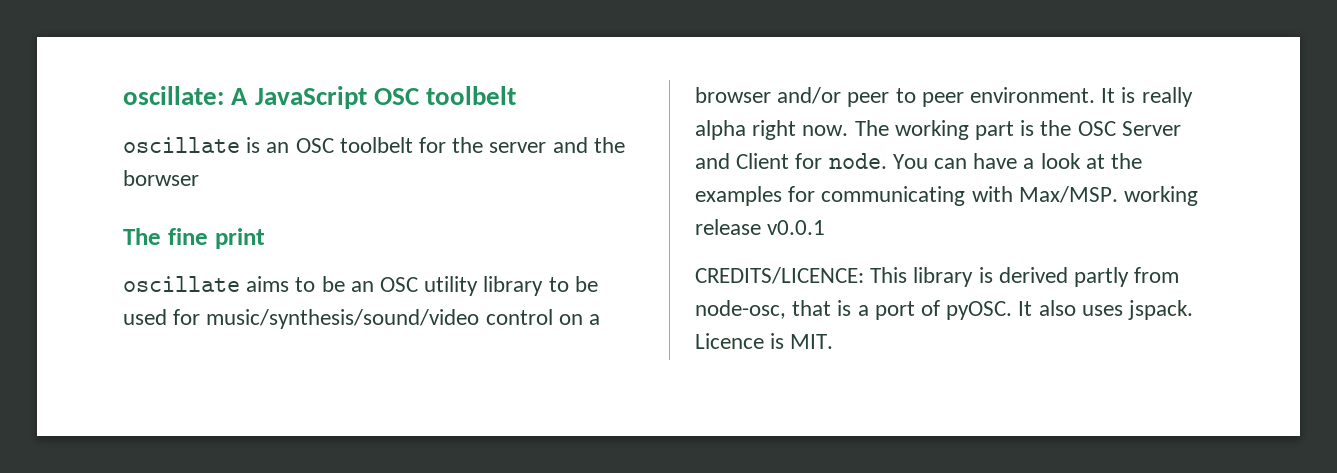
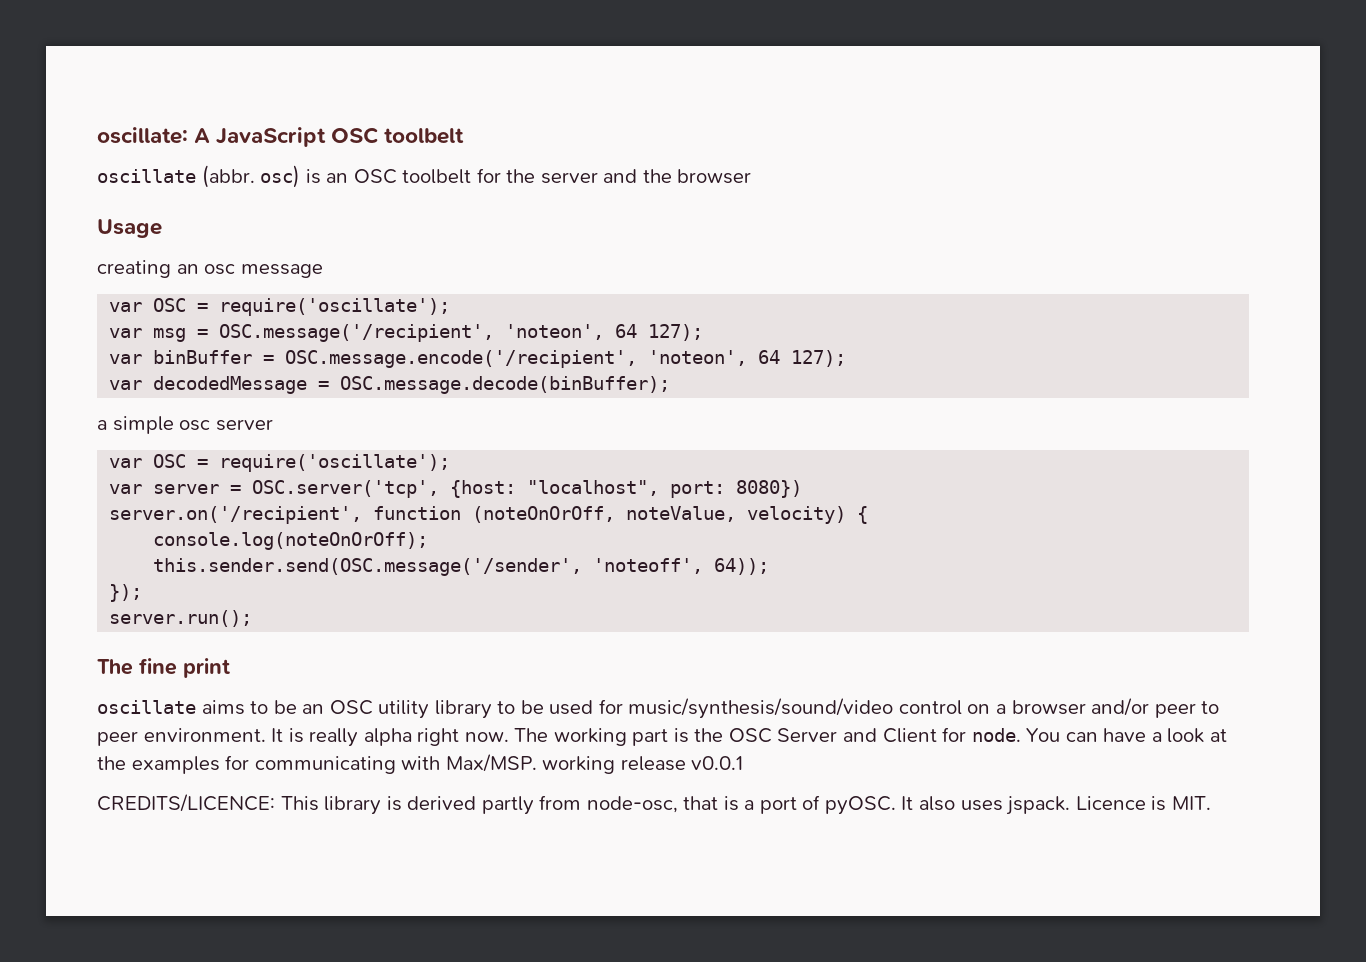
(240, 145) none -> [201,165,301,188] (abbr. osc)
[123,170,199,186] borwser -> [677,169,752,184] [97,219,162,238] [97,260,323,278] [109,298,451,316] [109,324,704,342] [109,350,847,368] [109,376,671,394] [97,416,273,434] [109,454,451,472] [109,480,803,498] [109,506,869,524] [153,532,429,550] [153,558,770,576] [109,584,143,602] [109,610,253,627] browser // Usage // creating an osc message // var OSC = require('oscillate'); // var msg = OSC.message('/recipient', 'noteon', 64 127); // var binBuffer = OSC.message.encode('/recipient', 'noteon', 64 127); // var decodedMessage = OSC.message.decode(binBuffer); // a simple osc server // var OSC = require('oscillate'); // var server = OSC.server('tcp', {host: "localhost", port: 8080}) // server.on('/recipient', function (noteOnOrOff, noteValue, velocity) { // console.log(noteOnOrOff); // this.sender.send(OSC.message('/sender', 'noteoff', 64)); // }); // server.run();

